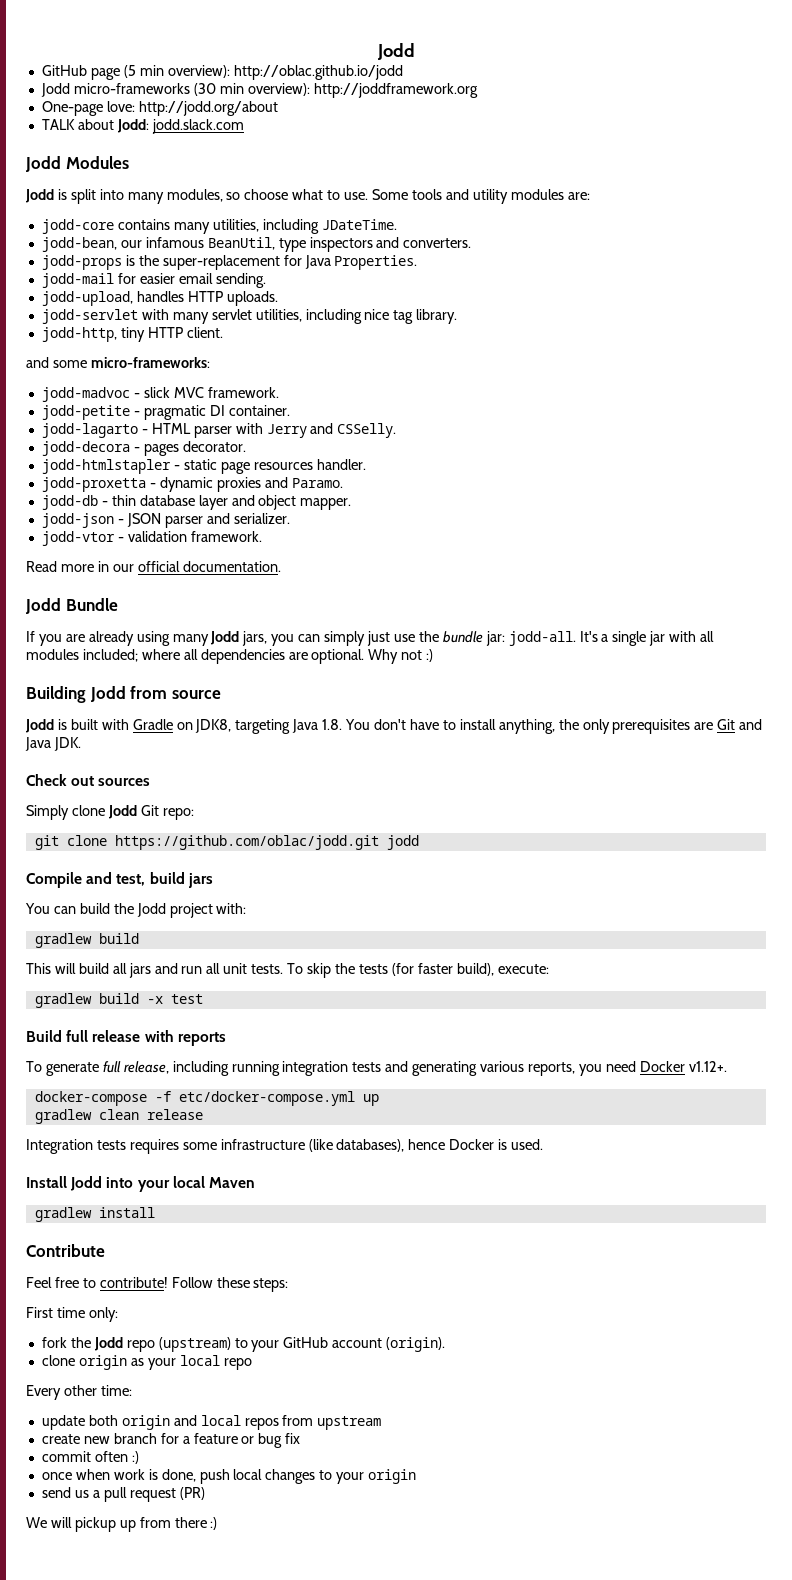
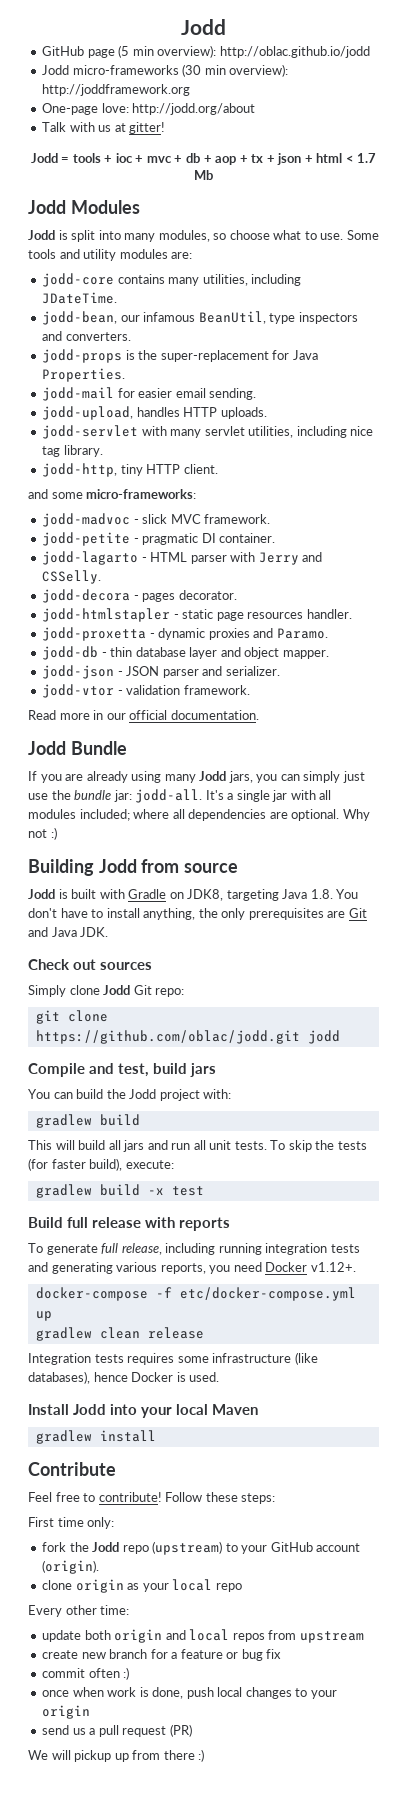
[41,119,244,134] TALK about Jodd: jodd.slack.com -> [42,122,166,134] [30,153,377,165] [194,170,213,180] Talk with us at gitter! // Jodd = tools + ioc + mvc + db + aop + tx + json + html < 1.7 Mb

